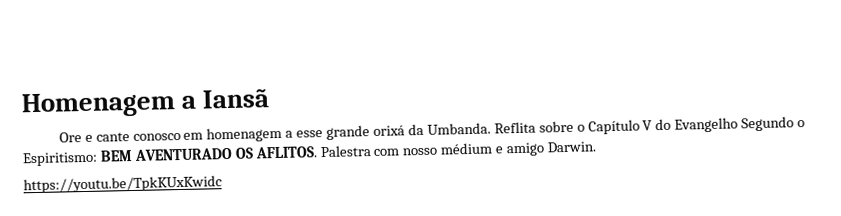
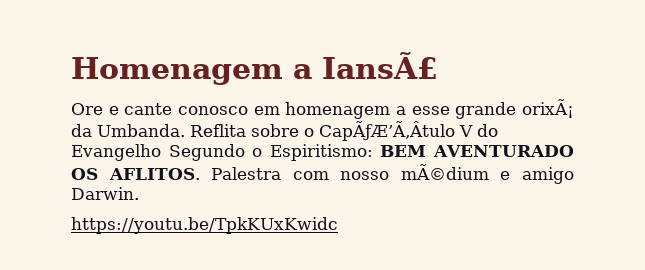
[202,88,270,109] Iansã -> [322,52,438,79] IansÃ£
[373,125,406,136] orixá -> [522,99,574,118] orixÃ¡
[587,119,640,135] Capítulo -> [319,121,455,141] CapÃƒÆ’Ã‚Âtulo
[440,142,493,155] médium -> [400,164,489,180] mÃ©dium

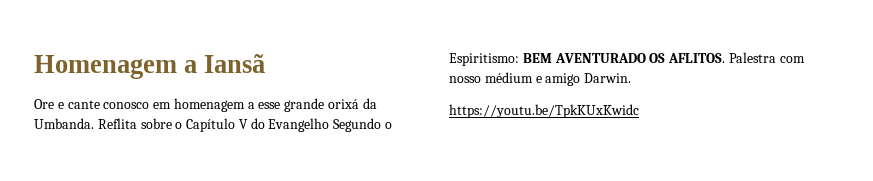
[322,52,438,79] IansÃ£ -> [204,54,266,73] Iansã
[522,99,574,118] orixÃ¡ -> [328,99,360,109] orixá
[319,121,455,141] CapÃƒÆ’Ã‚Âtulo -> [186,118,236,132] Capítulo
[400,164,489,180] mÃ©dium -> [484,72,533,83] médium

